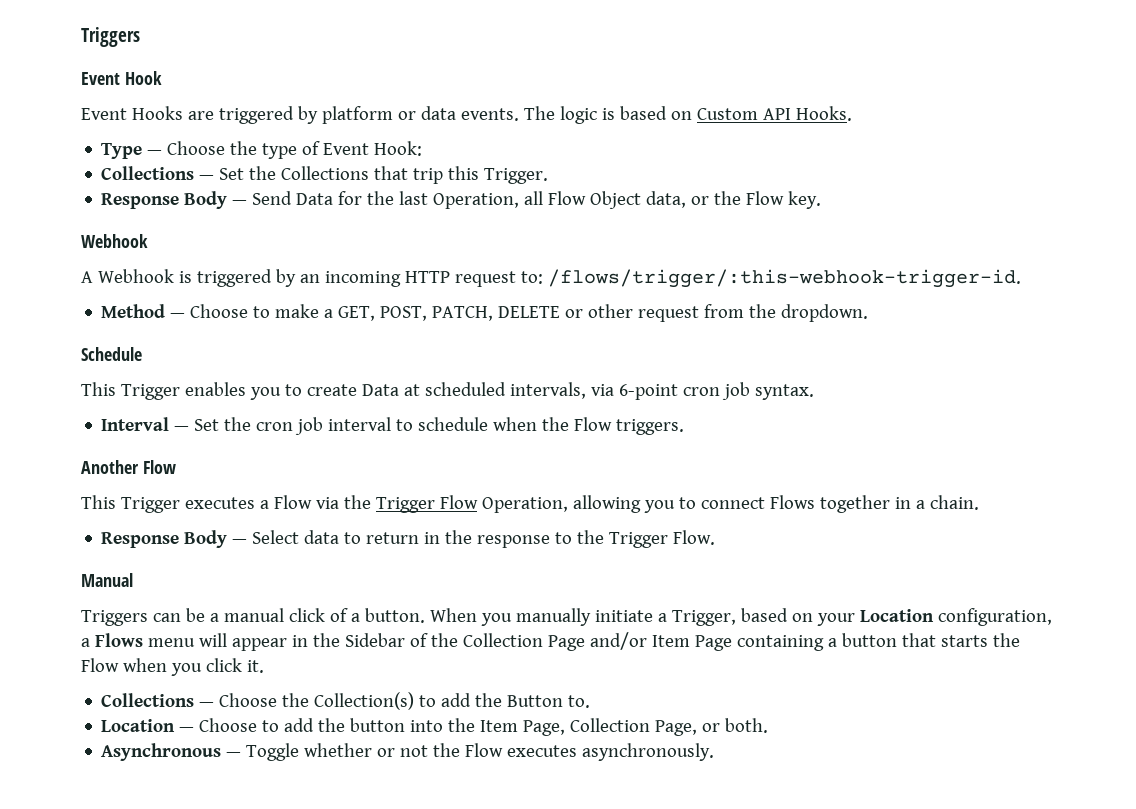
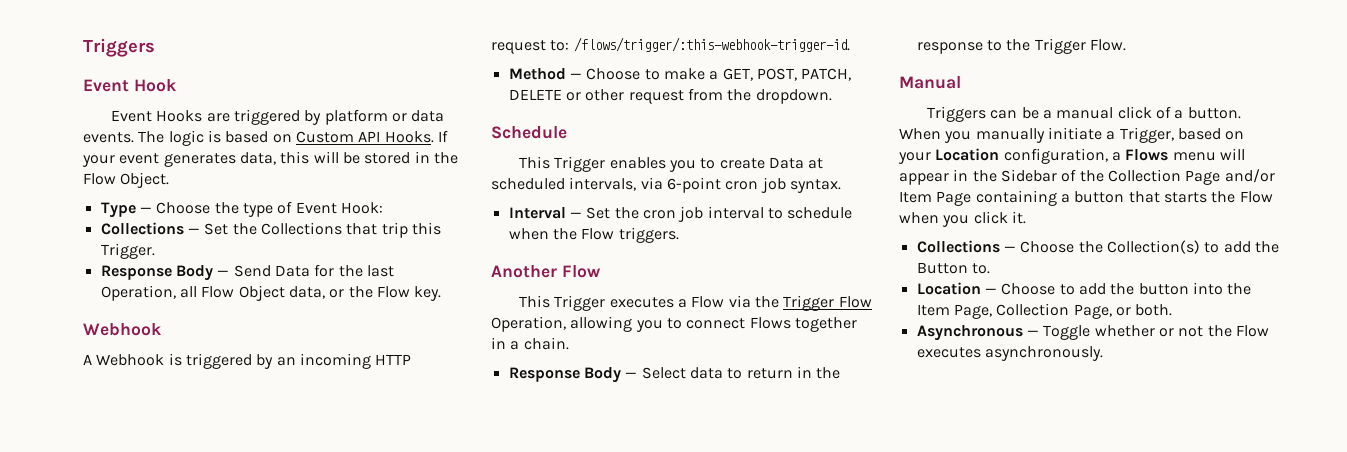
(852, 113) none -> [437,130,448,142] [82,151,458,167] [83,172,170,188] If your event generates data, this will be stored in the Flow Object.

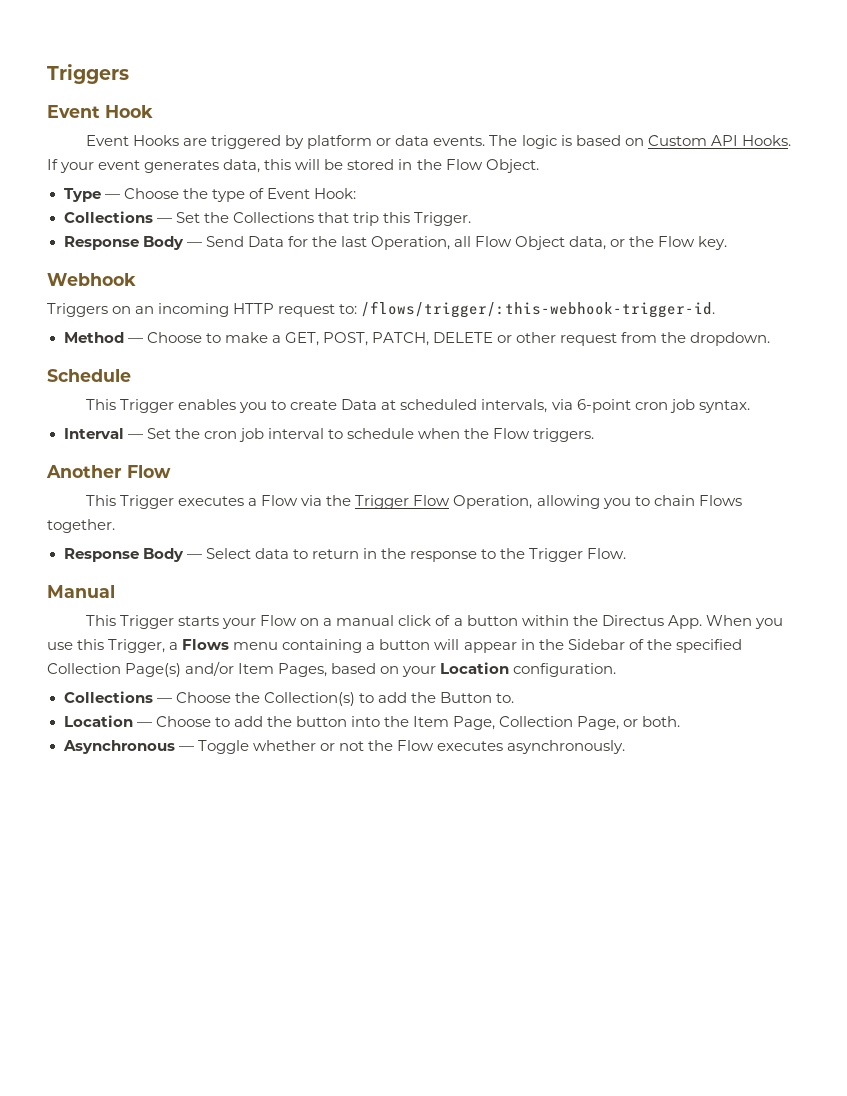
[83,353,274,369] A Webhook is triggered by -> [47,303,132,317] Triggers on
[686,317,857,332] [491,337,569,350] connect Flows together in a chain. -> [653,495,742,506] [47,519,115,533] chain Flows together.
[926,106,1039,122] Triggers can be -> [85,615,320,629] This Trigger starts your Flow on
[1187,107,1241,119] [899,127,1245,143] [898,148,1216,164] button. When you manually initiate a Trigger, based on your Location configuration, a Flows menu -> [466,615,783,629] [47,639,431,653] button within the Directus App. When you use this Trigger, a Flows menu containing a button
[1107,169,1275,185] [899,190,1273,206] [899,211,1026,227] Collection Page and/or Item Page containing a button that starts the Flow when you click it. -> [675,639,742,653] [47,661,617,677] specified Collection Page(s) and/or Item Pages, based on your Location configuration.

